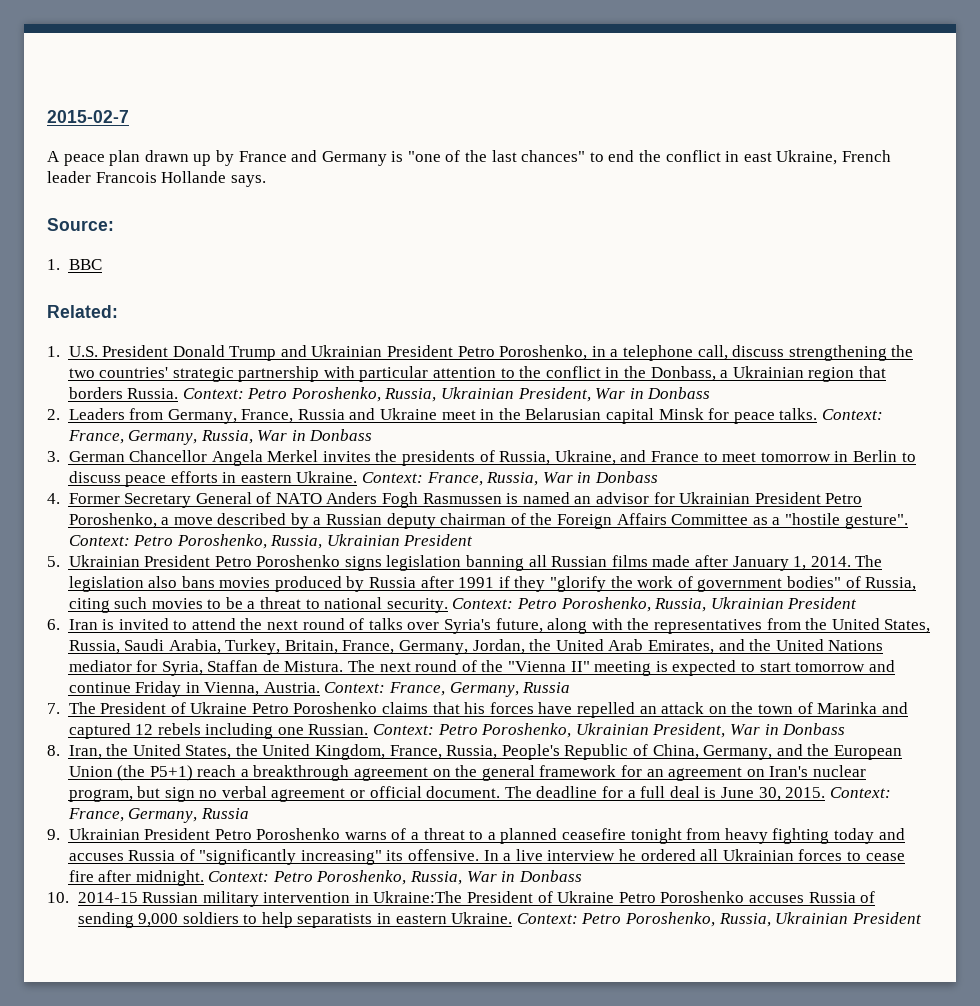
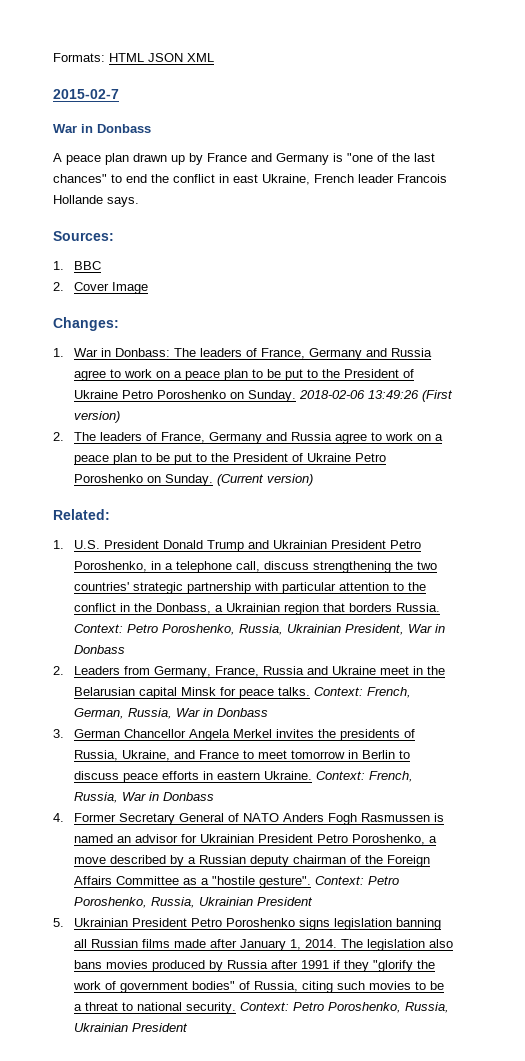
[47,110,129,123] 2015-02-7 -> [53,53,214,62] [53,89,119,99] [53,124,151,133] Formats: HTML JSON XML // 2015-02-7 // War in Donbass
[47,218,114,231] Source: -> [53,231,114,241] Sources:
(102, 264) none -> [53,282,148,294] [53,317,119,331] [53,348,432,360] [73,369,414,381] [73,390,453,402] [73,411,120,423] [53,432,443,444] [73,453,386,465] [73,474,313,486] // 2. Cover Image // Changes: // 1. War in Donbass: The leaders of France, Germany and Russia agree to work on a peace plan to be put to the President of Ukraine Petro Poroshenko on Sunday. 2018-02-06 13:49:26 (First version) // 2. The leaders of France, Germany and Russia agree to work on a peace plan to be put to the President of Ukraine Petro Poroshenko on Sunday. (Current version)
[67,430,198,445] France, Germany, -> [366,687,411,698] [73,708,124,719] French, German,
[426,472,483,486] France, -> [368,771,413,782] French,
[47,618,931,634] [68,639,884,655] [68,660,895,676] [68,681,571,697] [47,702,908,718] [68,723,846,739] [47,744,902,760] [68,765,866,781] [68,786,891,802] [67,808,249,823] [47,828,905,844] [68,849,905,865] [68,870,582,886] [47,891,876,907] [77,912,922,928] // 6. Iran is invited to attend the next round of talks over Syria's future, along with the representatives from the United States, Russia, Saudi Arabia, Turkey, Britain, France, Germany, Jordan, the United Arab Emirates, and the United Nations mediator for Syria, Staffan de Mistura. The next round of the "Vienna II" meeting is expected to start tomorrow and continue Friday in Vienna, Austria. Context: France, Germany, Russia // 7. The President of Ukraine Petro Poroshenko claims that his forces have repelled an attack on the town of Marinka and captured 12 rebels including one Russian. Context: Petro Poroshenko, Ukrainian President, War in Donbass // 8. Iran, the United States, the United Kingdom, France, Russia, People's Republic of China, Germany, and the European Union (the P5+1) reach a breakthrough agreement on the general framework for an agreement on Iran's nuclear program, but sign no verbal agreement or official document. The deadline for a full deal is June 30, 2015. Context: France, Germany, Russia // 9. Ukrainian President Petro Poroshenko warns of a threat to a planned ceasefire tonight from heavy fighting today and accuses Russia of "significantly increasing" its offensive. In a live interview he ordered all Ukrainian forces to cease fire after midnight. Context: Petro Poroshenko, Russia, War in Donbass // 10. 2014-15 Russian military intervention in Ukraine:The President of Ukraine Petro Poroshenko accuses Russia of sending 9,000 soldiers to help separatists in eastern Ukraine. Context: Petro Poroshenko, Russia, Ukrainian President -> (188, 1027) none

